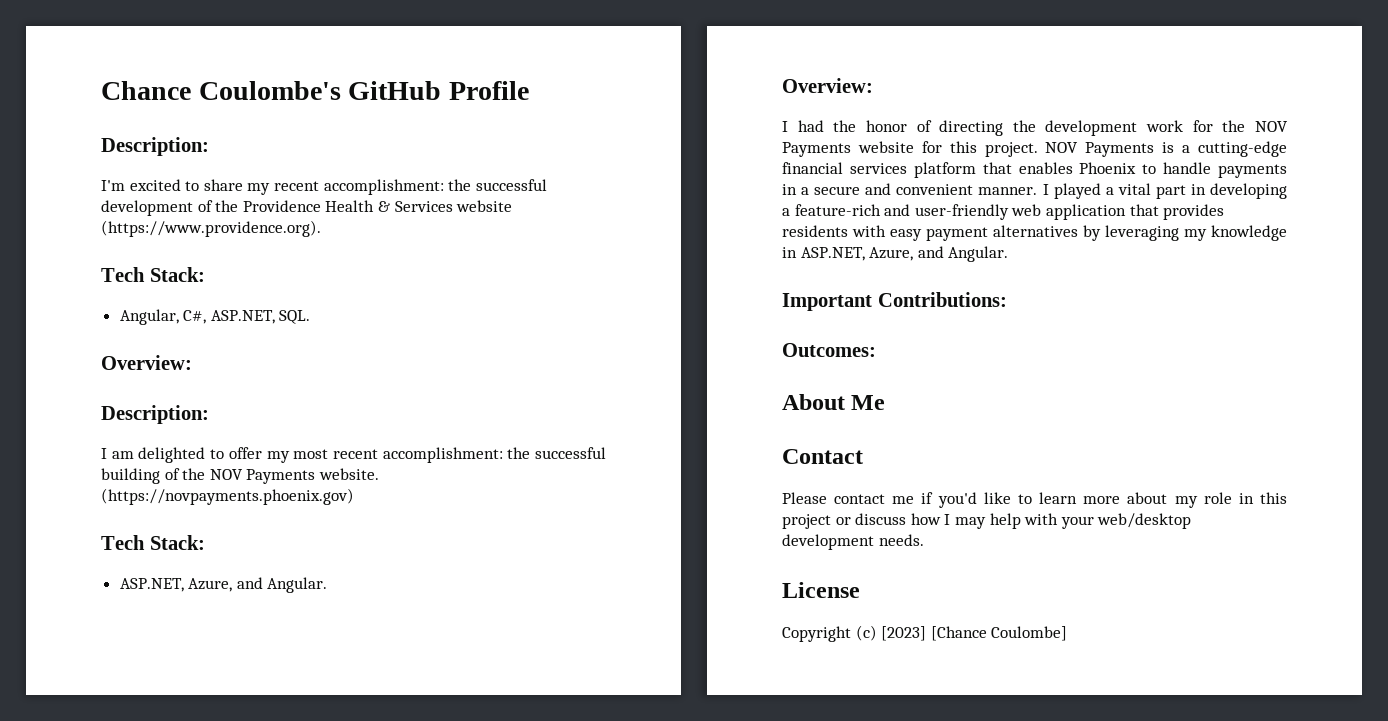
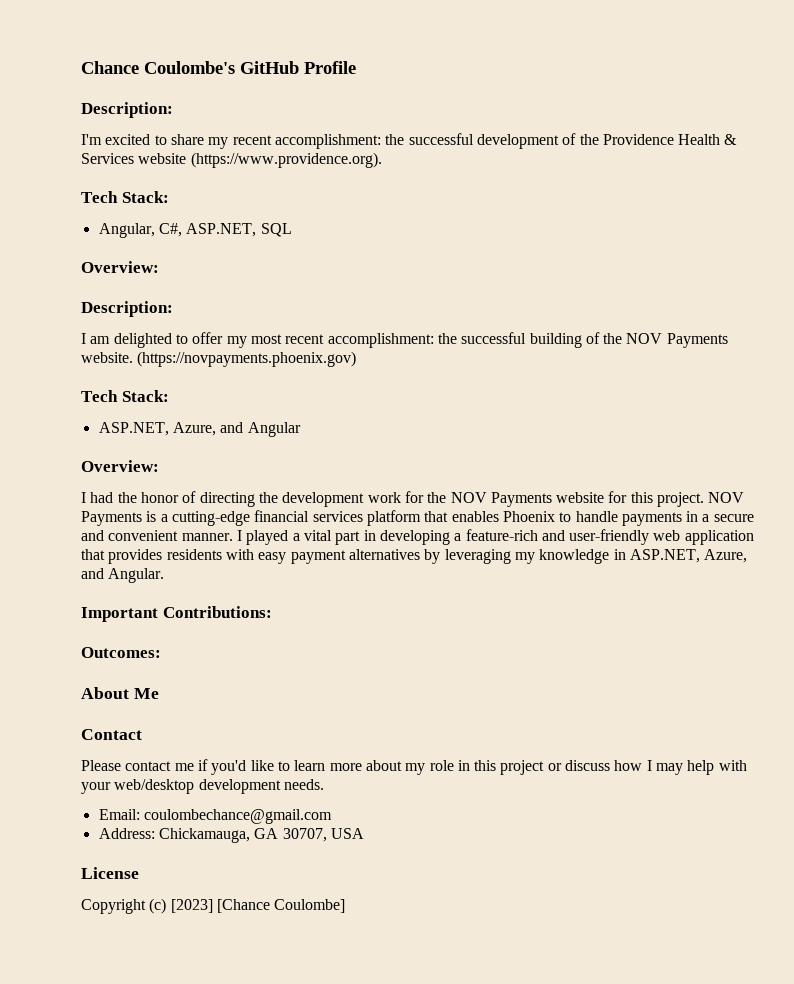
[279,310,311,324] SQL. -> [260,223,292,237] SQL
[267,577,328,593] Angular. -> [247,422,301,437] Angular
(924, 540) none -> [98,809,332,824] [98,828,364,843] // Email: coulombechance@gmail.com // Address: Chickamauga, GA 30707, USA

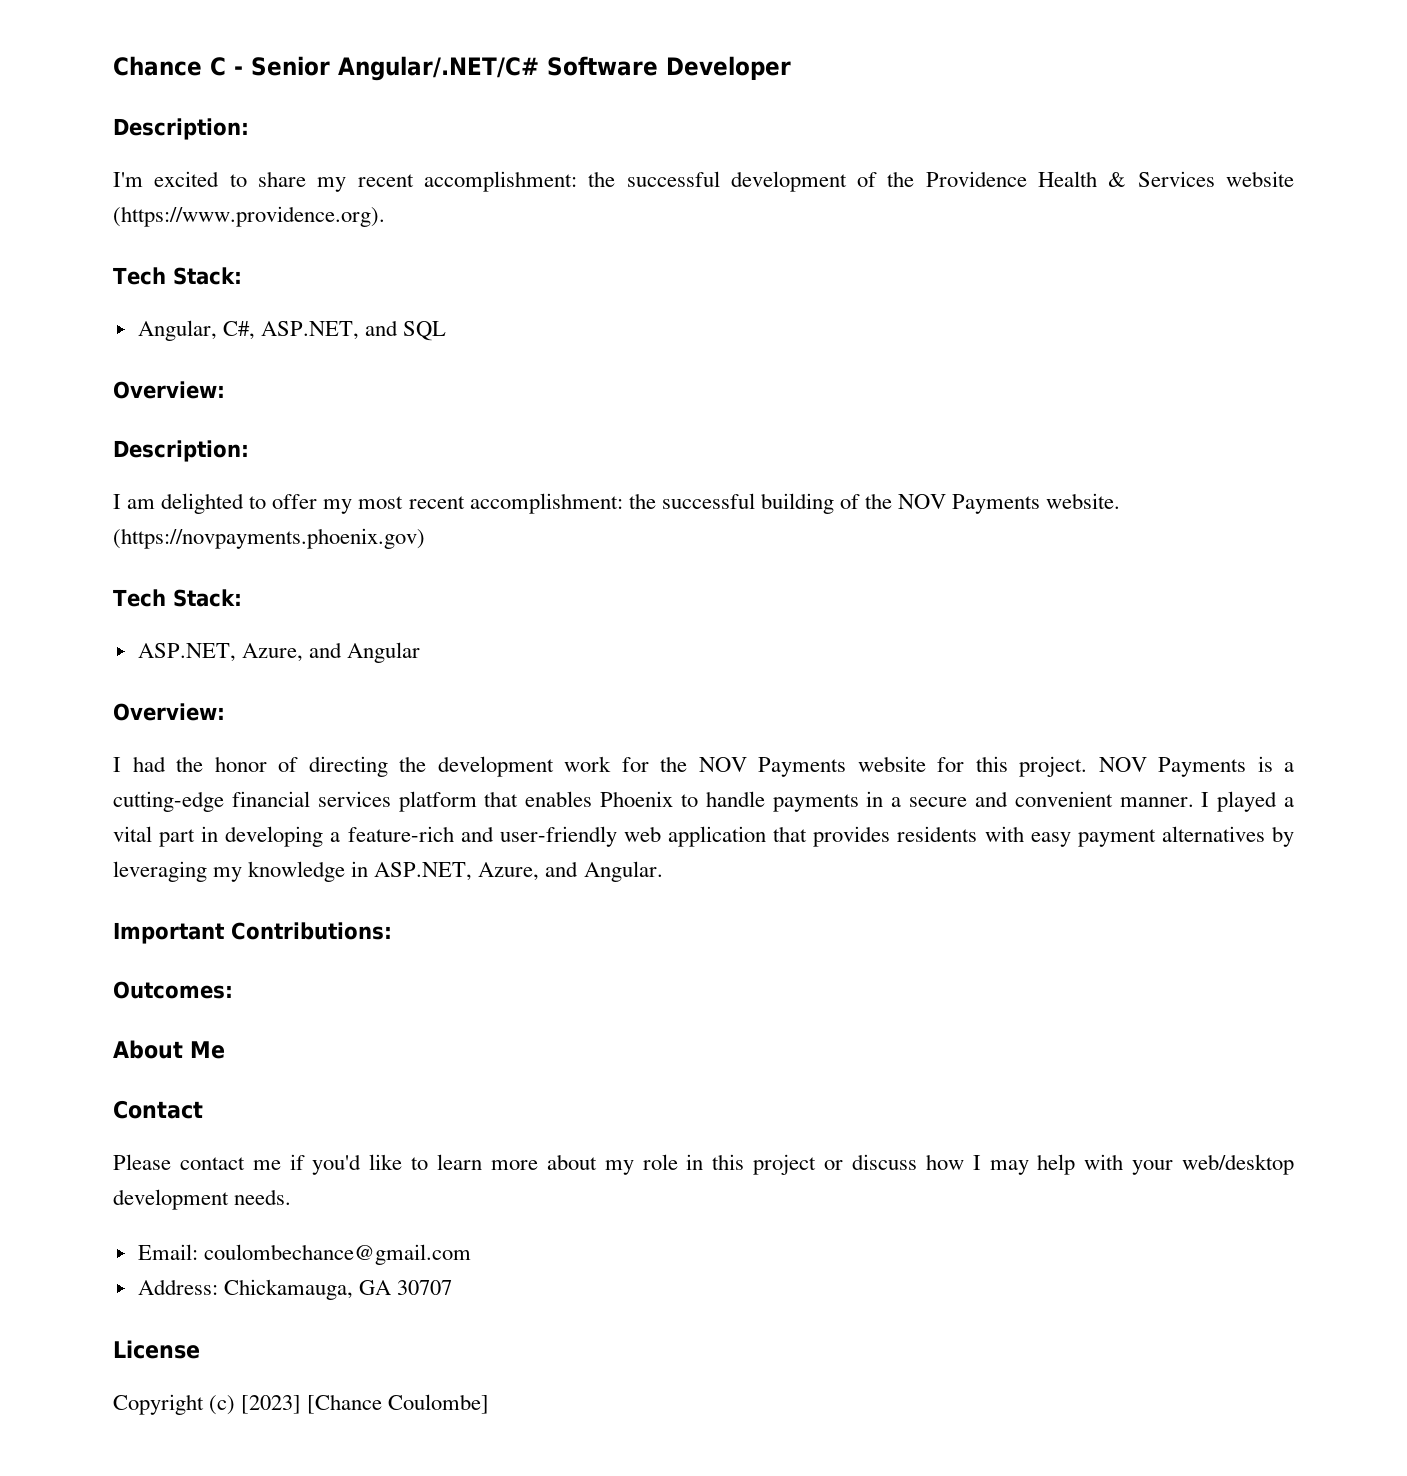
[144,61,356,74] Coulombe's GitHub Profile -> [210,56,791,81] C - Senior Angular/.NET/C# Software Developer
(257, 230) none -> [364,320,398,336] and
[282,828,364,842] 30707, USA -> [396,1280,452,1295] 30707

